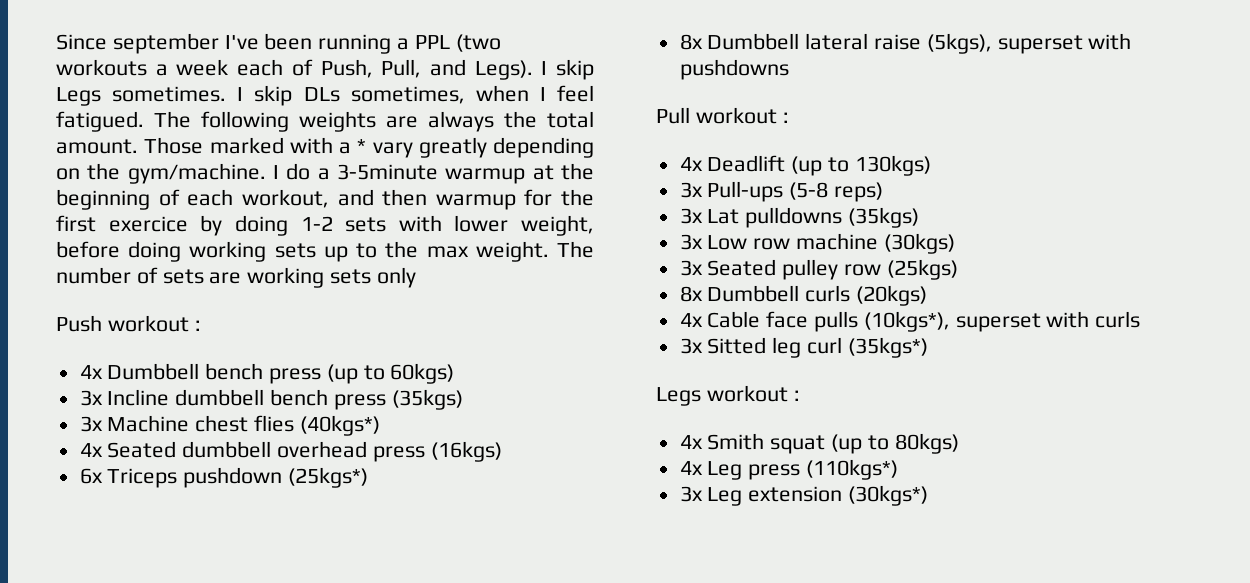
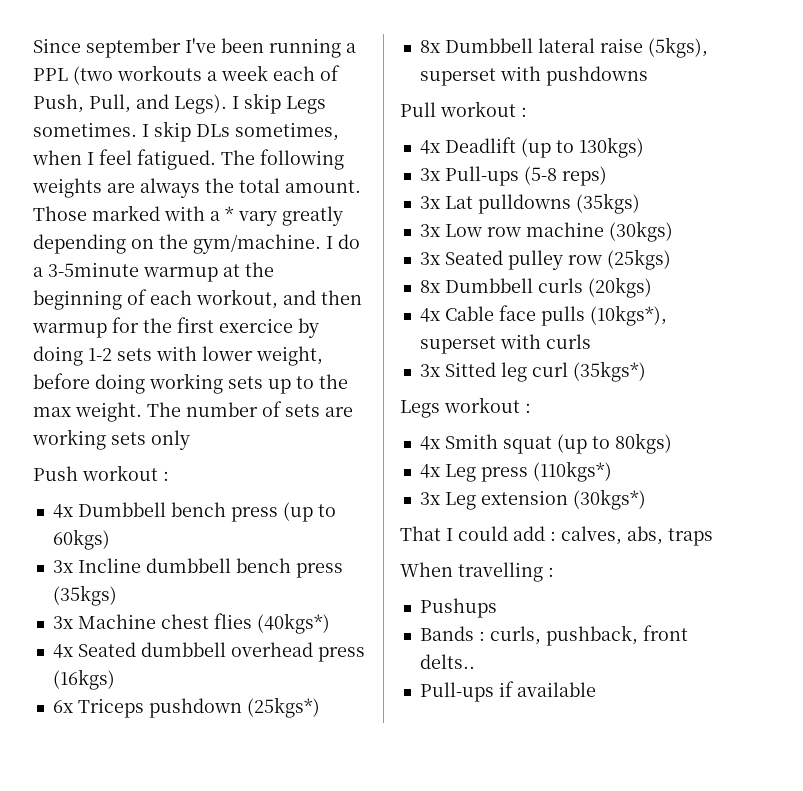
(929, 495) none -> [400,526,713,546] [400,562,554,582] [419,598,497,618] [419,625,688,646] [419,654,475,669] [419,681,596,702] // That I could add : calves, abs, traps // When travelling : // Pushups // Bands : curls, pushback, front delts.. // Pull-ups if available

